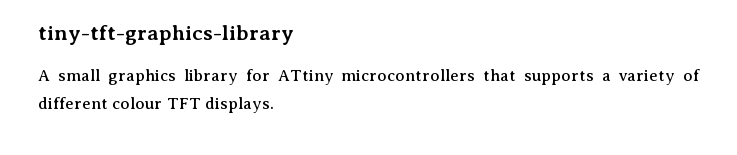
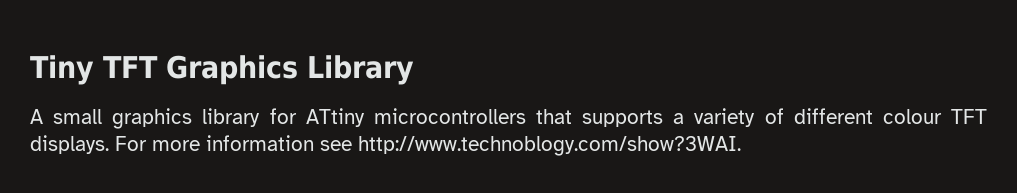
[38,25,294,45] tiny-tft-graphics-library -> [30,55,414,85] Tiny TFT Graphics Library
(275, 105) none -> [115,135,741,156] For more information see http://www.technoblogy.com/show?3WAI.

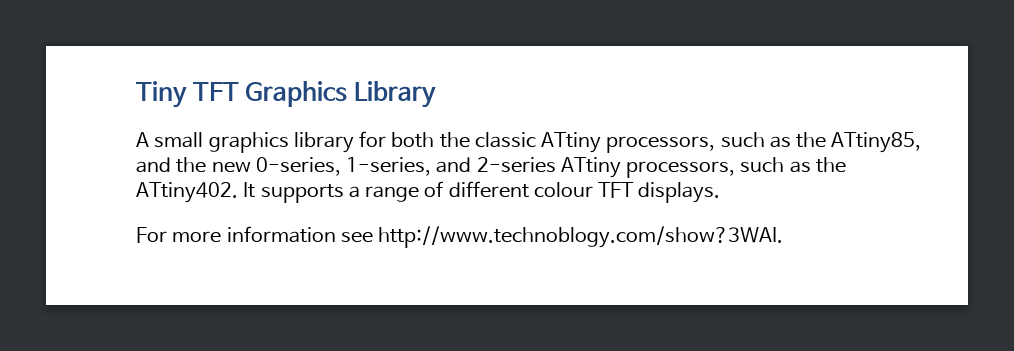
[305,108,572,127] ATtiny microcontrollers that -> [391,132,922,153] [136,157,846,178] [136,182,256,203] both the classic ATtiny processors, such as the ATtiny85, and the new 0-series, 1-series, and 2-series ATtiny processors, such as the ATtiny402. It
[694,108,756,127] variety -> [365,186,420,202] range
(109, 144) none -> (721, 192) //

